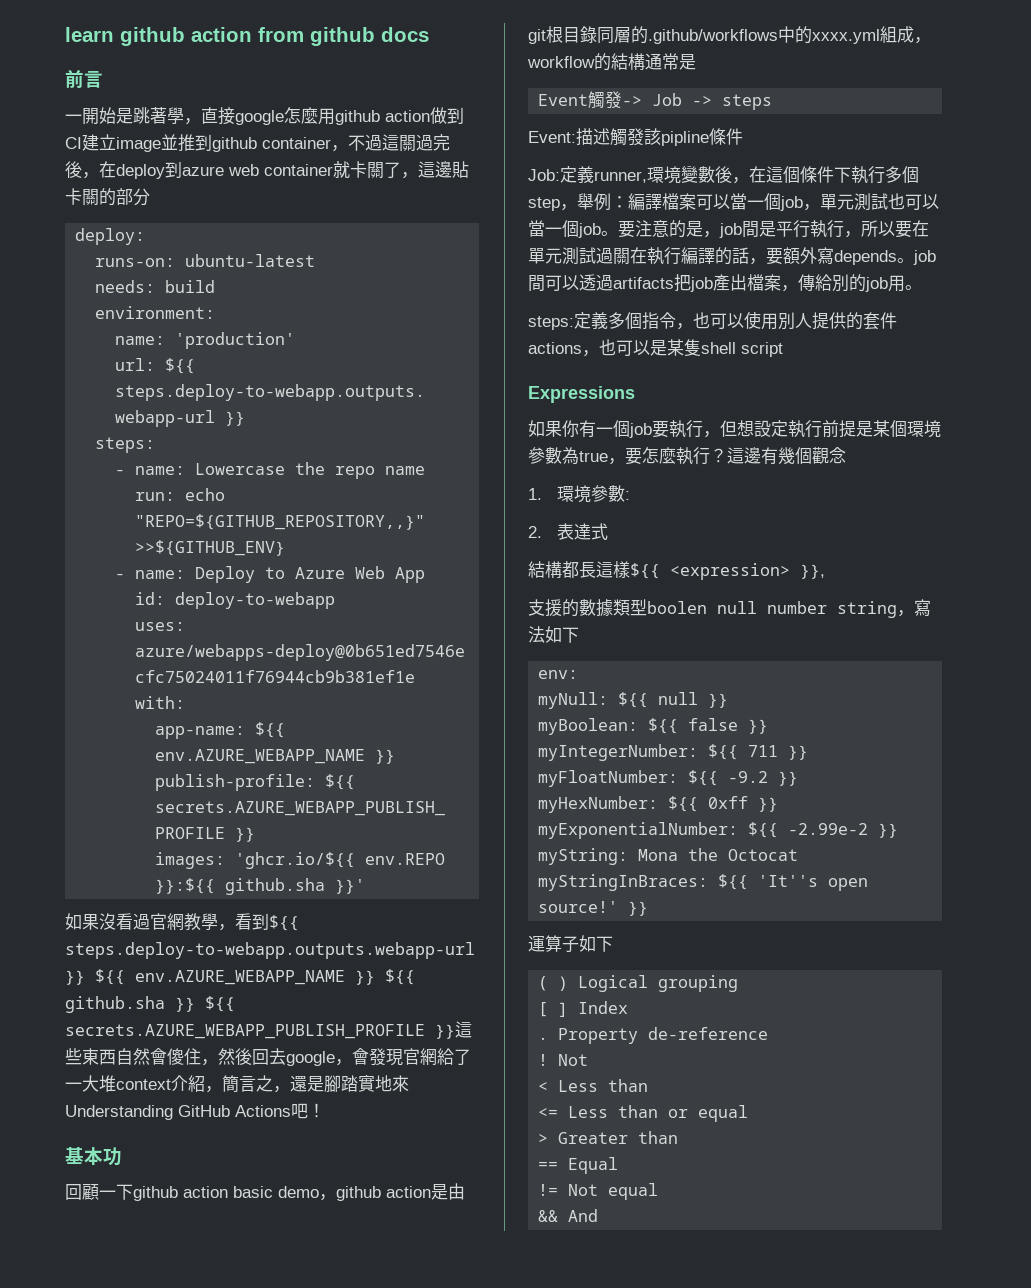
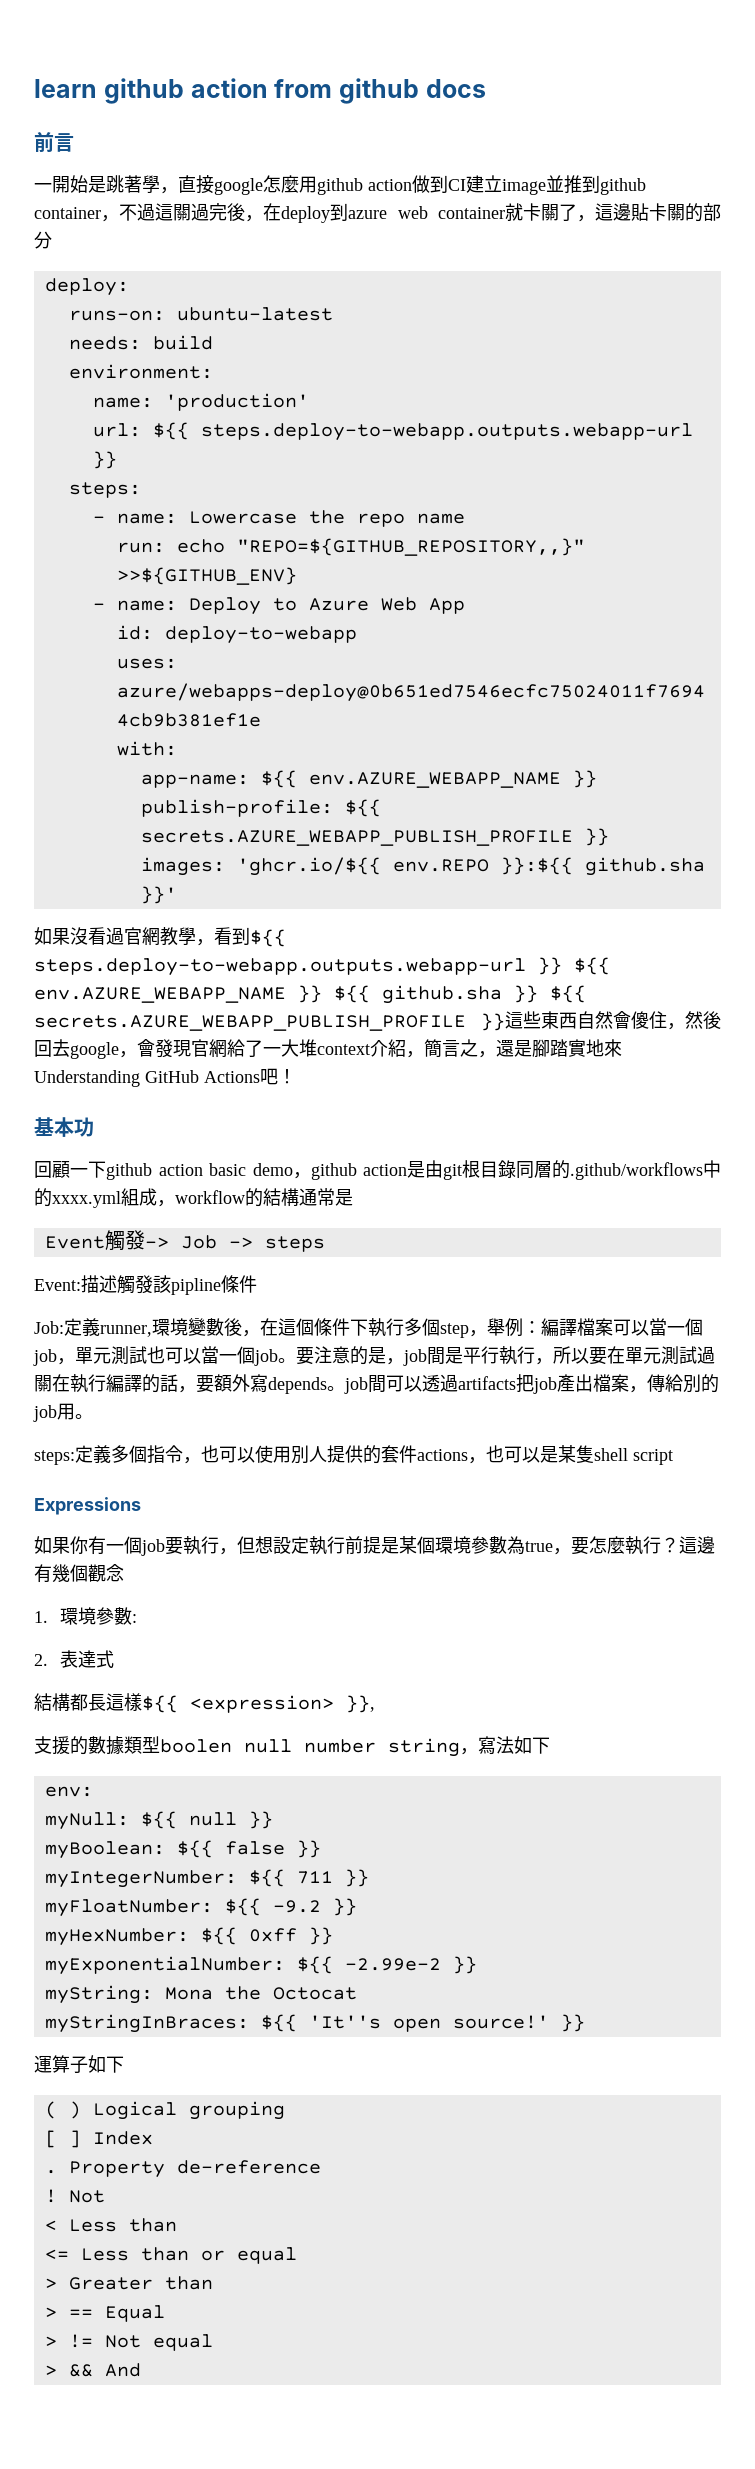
(679, 1137) none -> [44,2307,57,2318] >
(619, 1165) none -> [44,2336,57,2347] >
(659, 1191) none -> [44,2365,57,2376] >

